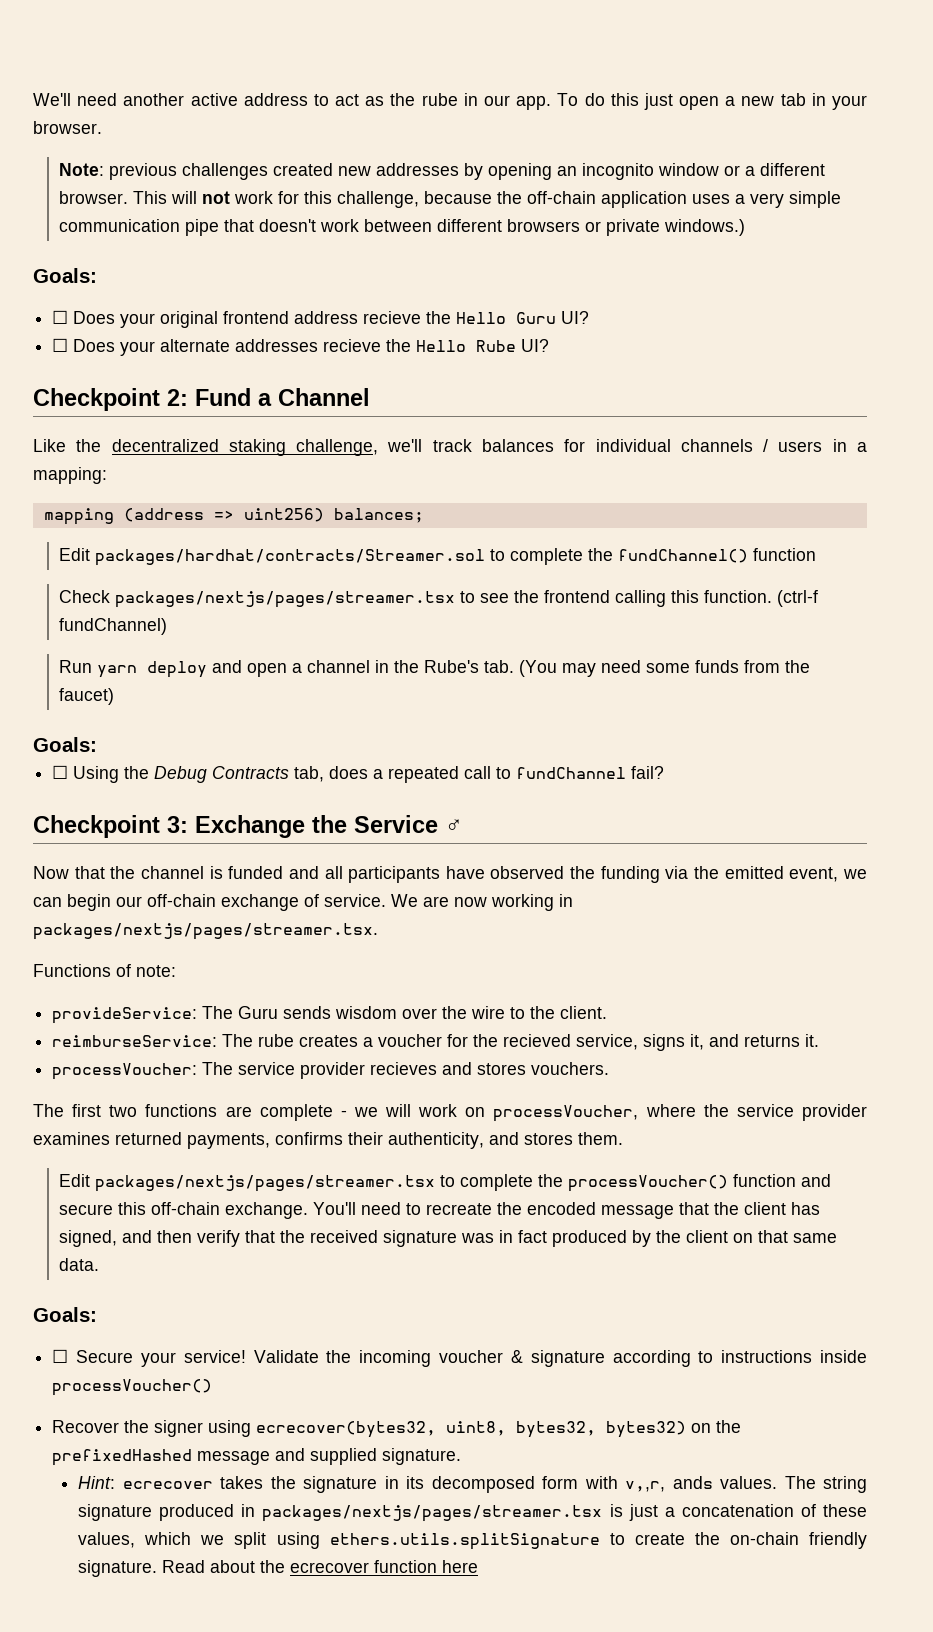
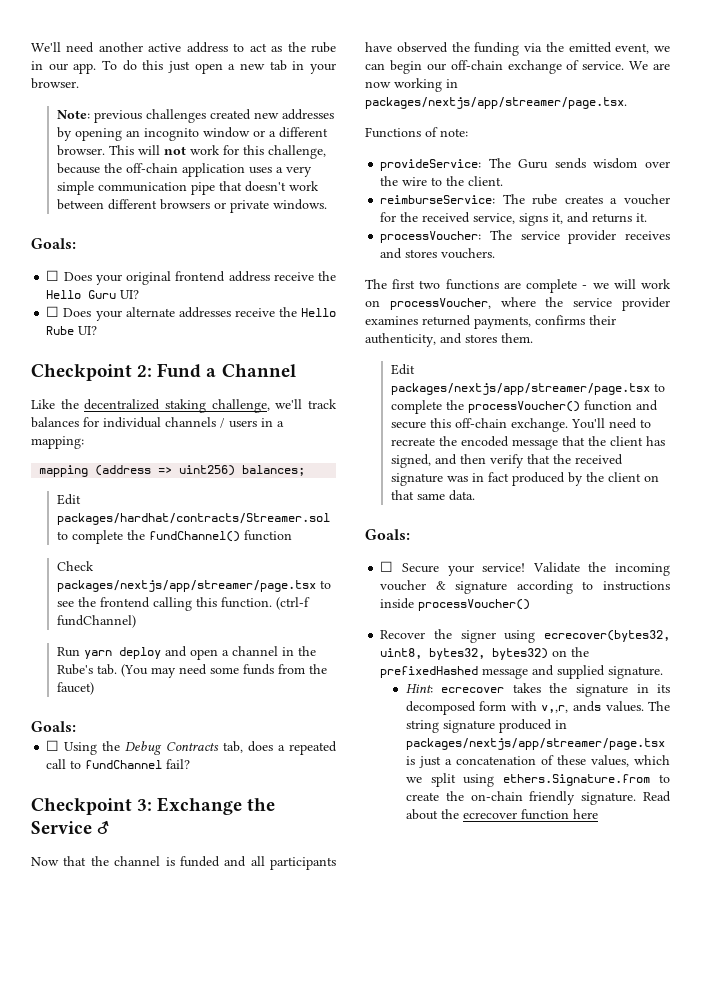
[663,219,745,236] windows.) -> [272,199,327,210] windows.
[363,311,422,324] recieve -> [273,272,314,281] receive
[323,339,382,352] recieve -> [234,308,275,317] receive
[114,591,455,608] packages/nextjs/pages/streamer.tsx -> [56,580,316,592] packages/nextjs/app/streamer/page.tsx
[33,923,378,940] packages/nextjs/pages/streamer.tsx. -> [365,97,627,109] packages/nextjs/app/streamer/page.tsx.
[503,1034,572,1047] recieved -> [422,212,471,223] received
[370,1062,438,1075] recieves -> [625,231,670,240] receives
[94,1175,435,1192] packages/nextjs/pages/streamer.tsx -> [390,383,650,395] packages/nextjs/app/streamer/page.tsx
[262,1505,603,1522] packages/nextjs/pages/streamer.tsx -> [405,738,665,750] packages/nextjs/app/streamer/page.tsx
[329,1533,600,1550] ethers.utils.splitSignature -> [503,774,651,786] ethers.Signature.from

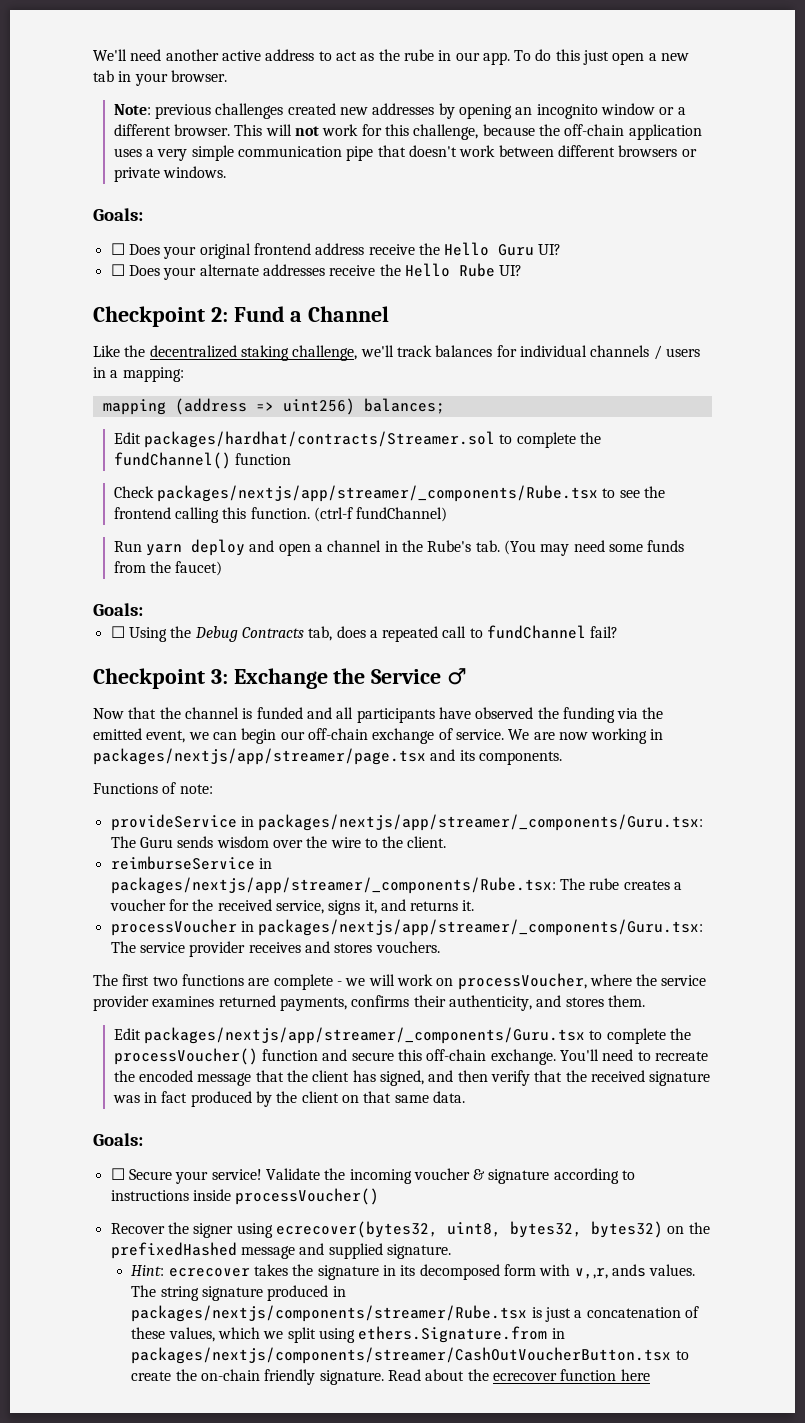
[56,580,316,592] packages/nextjs/app/streamer/page.tsx -> [157,485,599,502] packages/nextjs/app/streamer/_components/Rube.tsx
[365,97,627,109] packages/nextjs/app/streamer/page.tsx. -> [93,748,562,765] packages/nextjs/app/streamer/page.tsx and its components.
[380,159,482,171] provideService: -> [110,814,704,831] provideService in packages/nextjs/app/streamer/_components/Guru.tsx:
[380,195,496,204] reimburseService: -> [110,856,272,870] [110,877,556,894] reimburseService in packages/nextjs/app/streamer/_components/Rube.tsx:
[380,231,482,243] processVoucher: -> [110,919,704,936] processVoucher in packages/nextjs/app/streamer/_components/Guru.tsx:
[390,383,650,395] packages/nextjs/app/streamer/page.tsx -> [144,1027,586,1044] packages/nextjs/app/streamer/_components/Guru.tsx
[405,738,665,750] packages/nextjs/app/streamer/page.tsx -> [131,1305,528,1322] packages/nextjs/components/streamer/Rube.tsx
(651, 780) none -> [551,1328,565,1339] [131,1347,672,1364] in packages/nextjs/components/streamer/CashOutVoucherButton.tsx

